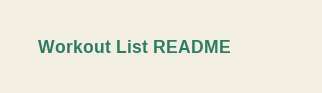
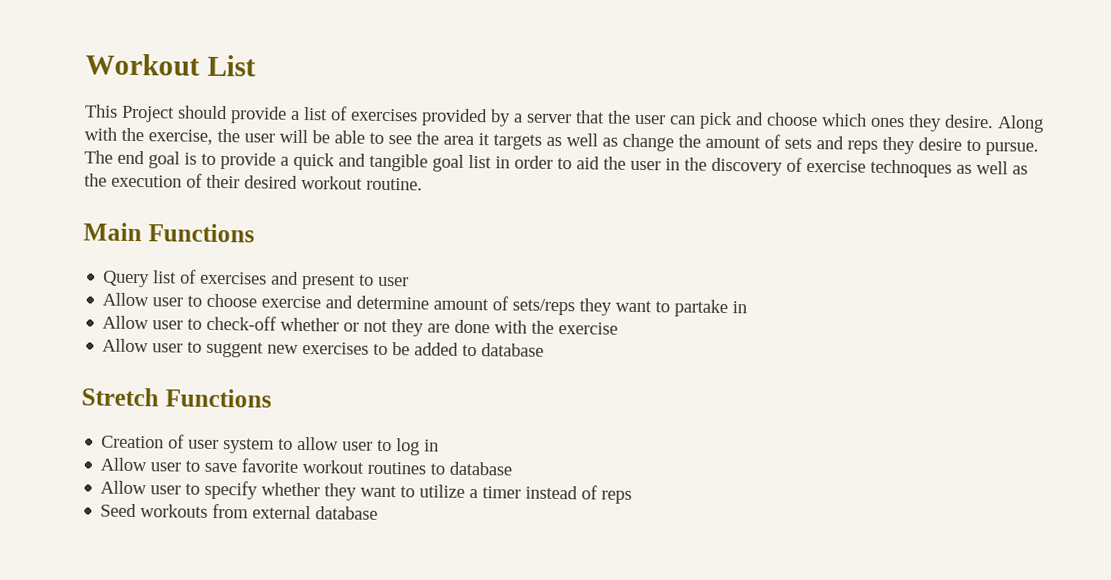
[153,40,231,53] README -> [85,104,1044,133] [84,127,1039,156] [84,150,1028,178] [84,173,423,191] [83,222,255,243] [103,269,410,290] [102,292,748,318] [102,315,619,337] [102,338,545,358] [81,387,272,408] [101,434,440,456] [100,457,513,476] [100,480,633,504] [100,503,379,520] // This Project should provide a list of exercises provided by a server that the user can pick and choose which ones they desire. Along with the exercise, the user will be able to see the area it targets as well as change the amount of sets and reps they desire to pursue. The end goal is to provide a quick and tangible goal list in order to aid the user in the discovery of exercise technoques as well as the execution of their desired workout routine. // Main Functions // Query list of exercises and present to user // Allow user to choose exercise and determine amount of sets/reps they want to partake in // Allow user to check-off whether or not they are done with the exercise // Allow user to suggent new exercises to be added to database // Stretch Functions // Creation of user system to allow user to log in // Allow user to save favorite workout routines to database // Allow user to specify whether they want to utilize a timer instead of reps // Seed workouts from external database

